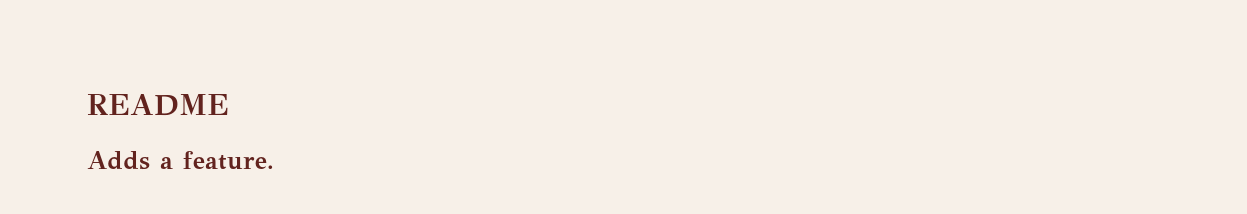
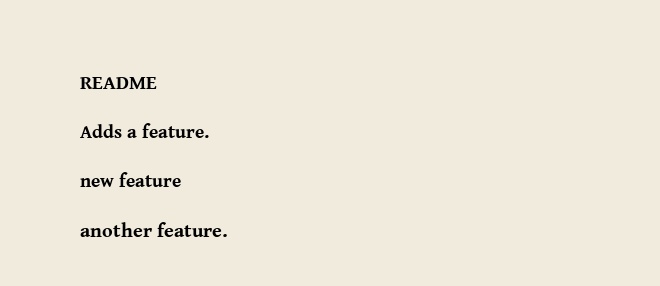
(274, 160) none -> [80,172,181,187] [80,222,229,237] // new feature // another feature.

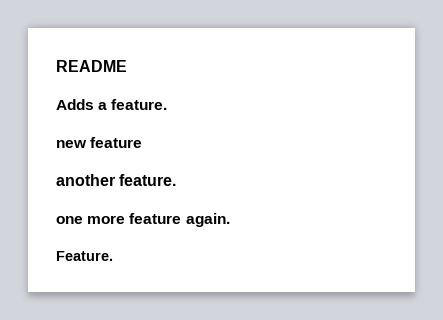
(229, 229) none -> [56,213,230,227] [56,251,113,261] // one more feature again. // Feature.

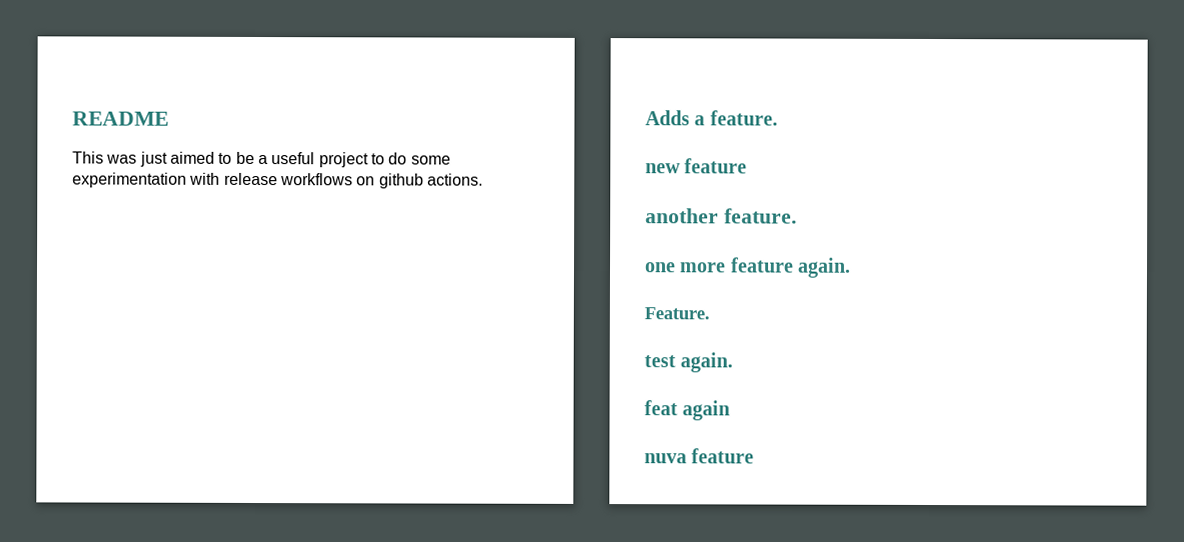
(127, 66) none -> [72,151,451,168] [72,172,483,189] // This was just aimed to be a useful project to do some experimentation with release workflows on github actions.
(113, 256) none -> [644,352,734,373] [644,400,731,421] [644,448,755,464] // test again. // feat again // nuva feature

